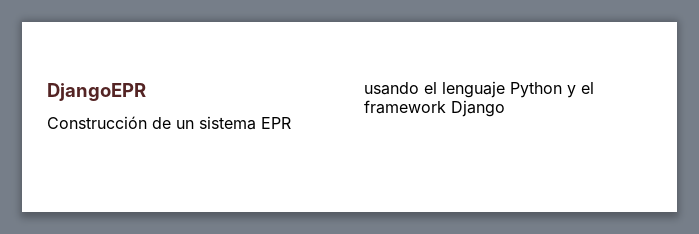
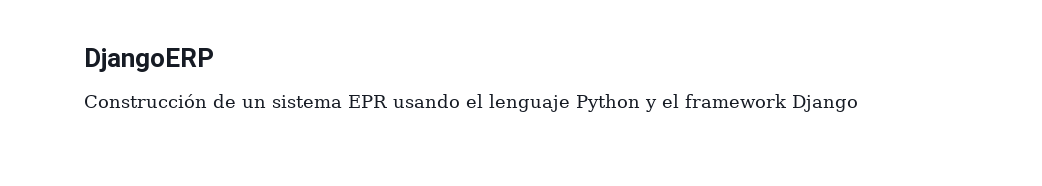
[47,83,146,101] DjangoEPR -> [84,48,214,72] DjangoERP

